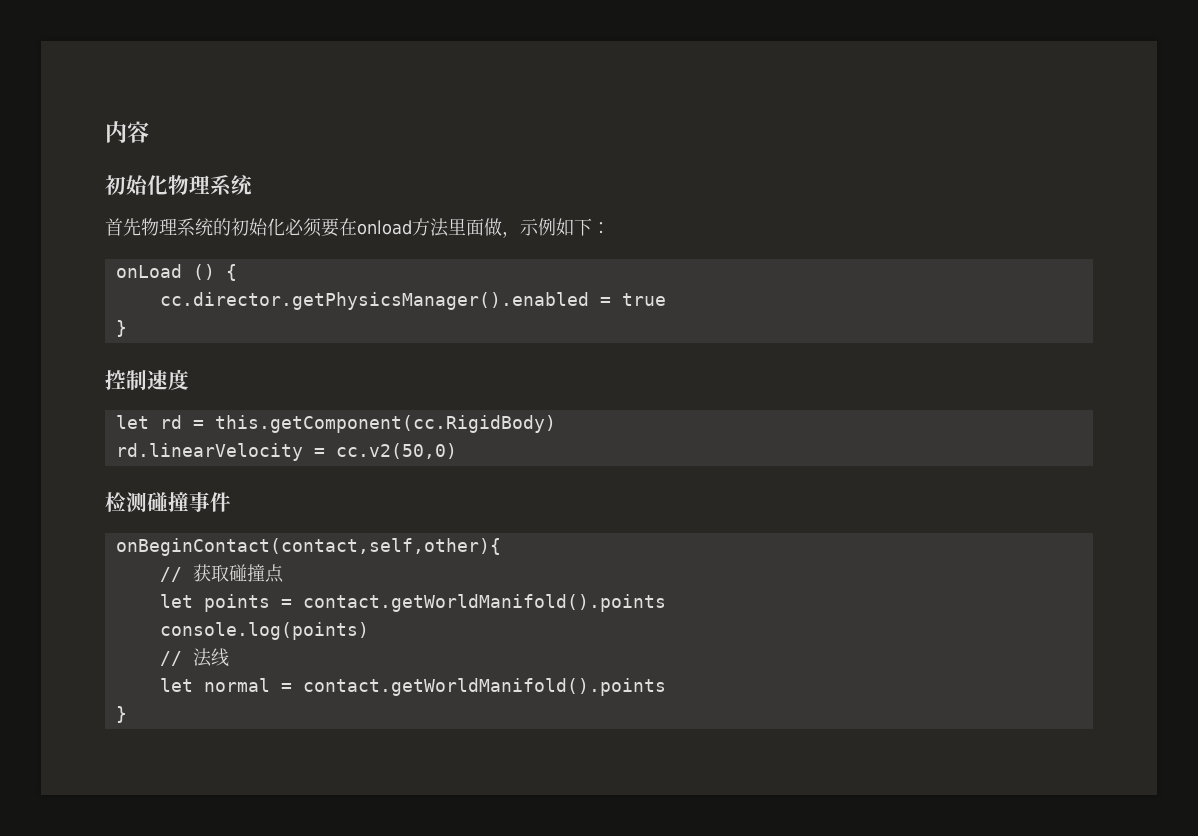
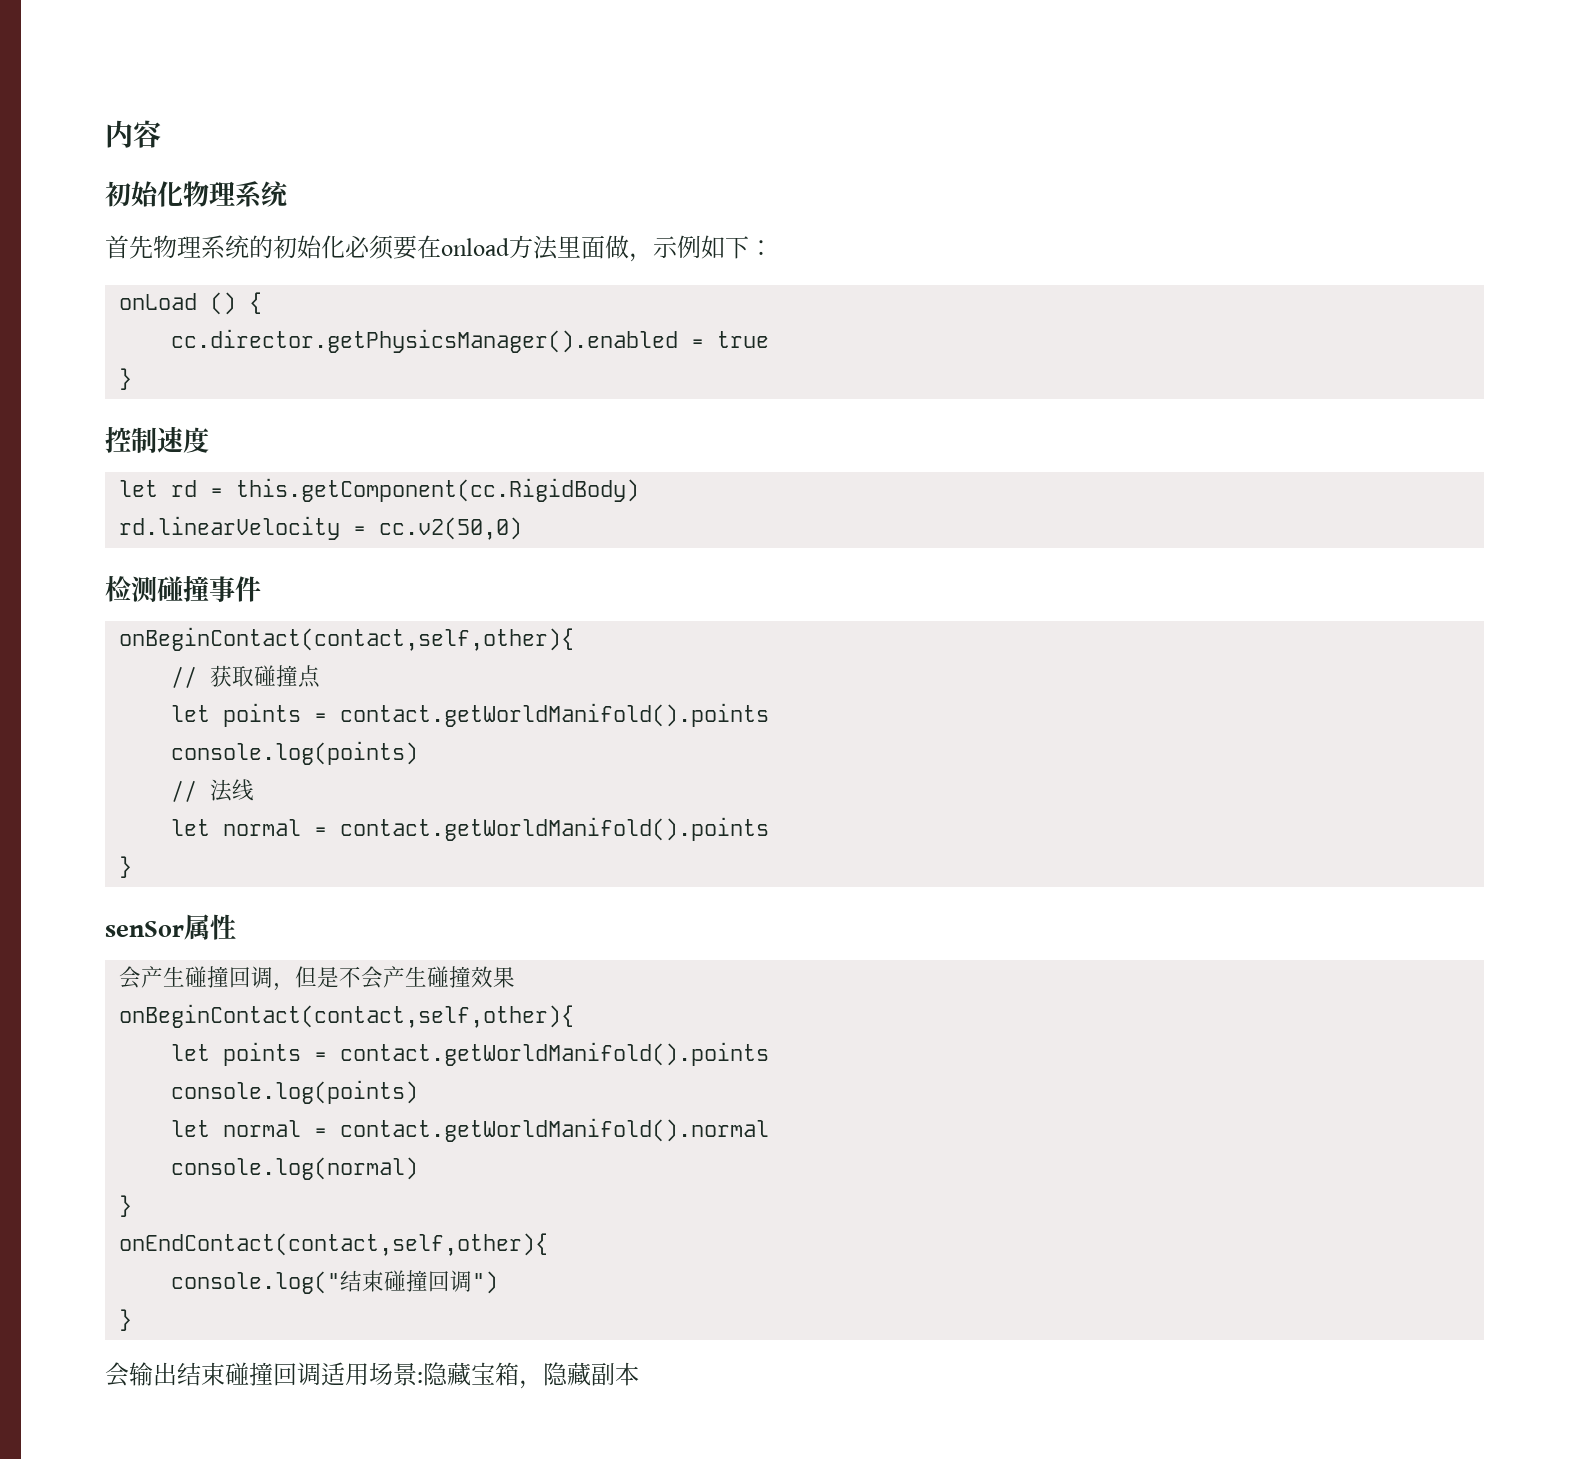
(127, 714) none -> [105,914,236,940] [119,966,516,991] [119,1004,575,1028] [171,1042,770,1066] [171,1080,419,1104] [171,1118,770,1142] [171,1157,419,1180] [119,1195,133,1217] [119,1233,549,1256] [171,1270,499,1294] [119,1309,133,1331] [105,1362,639,1389] // senSor属性 // 会产生碰撞回调，但是不会产生碰撞效果 // onBeginContact(contact,self,other){ // let points = contact.getWorldManifold().points // console.log(points) // let normal = contact.getWorldManifold().normal // console.log(normal) // } // onEndContact(contact,self,other){ // console.log("结束碰撞回调") // } // 会输出结束碰撞回调适用场景:隐藏宝箱，隐藏副本

